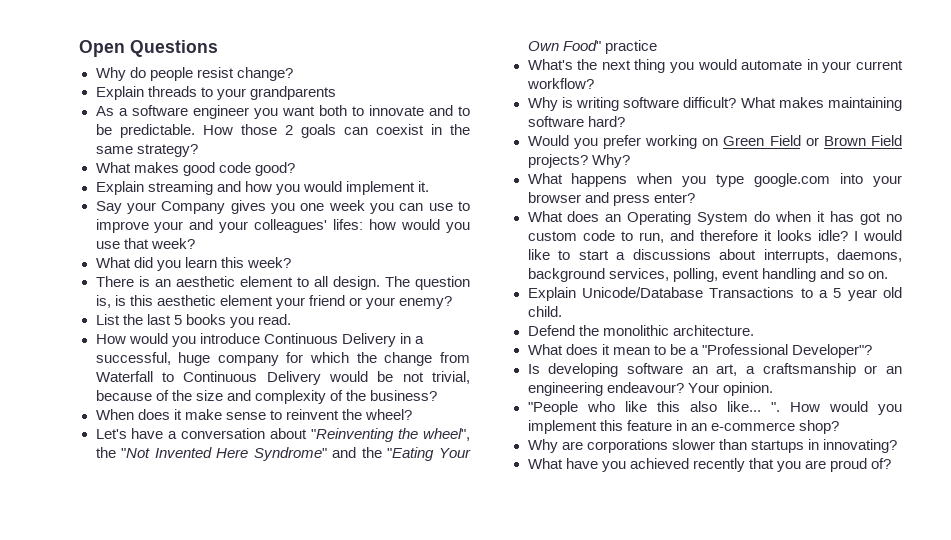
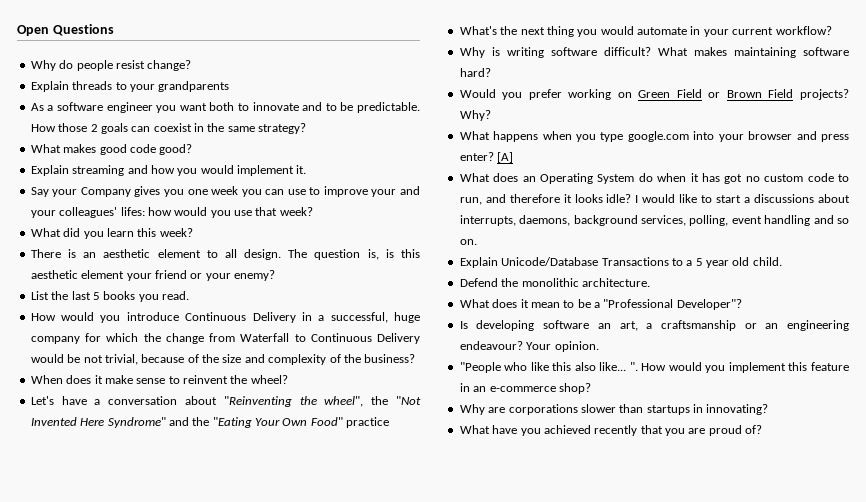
(695, 198) none -> [497,152,514,163] [A]

